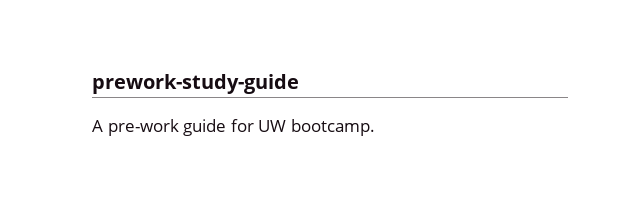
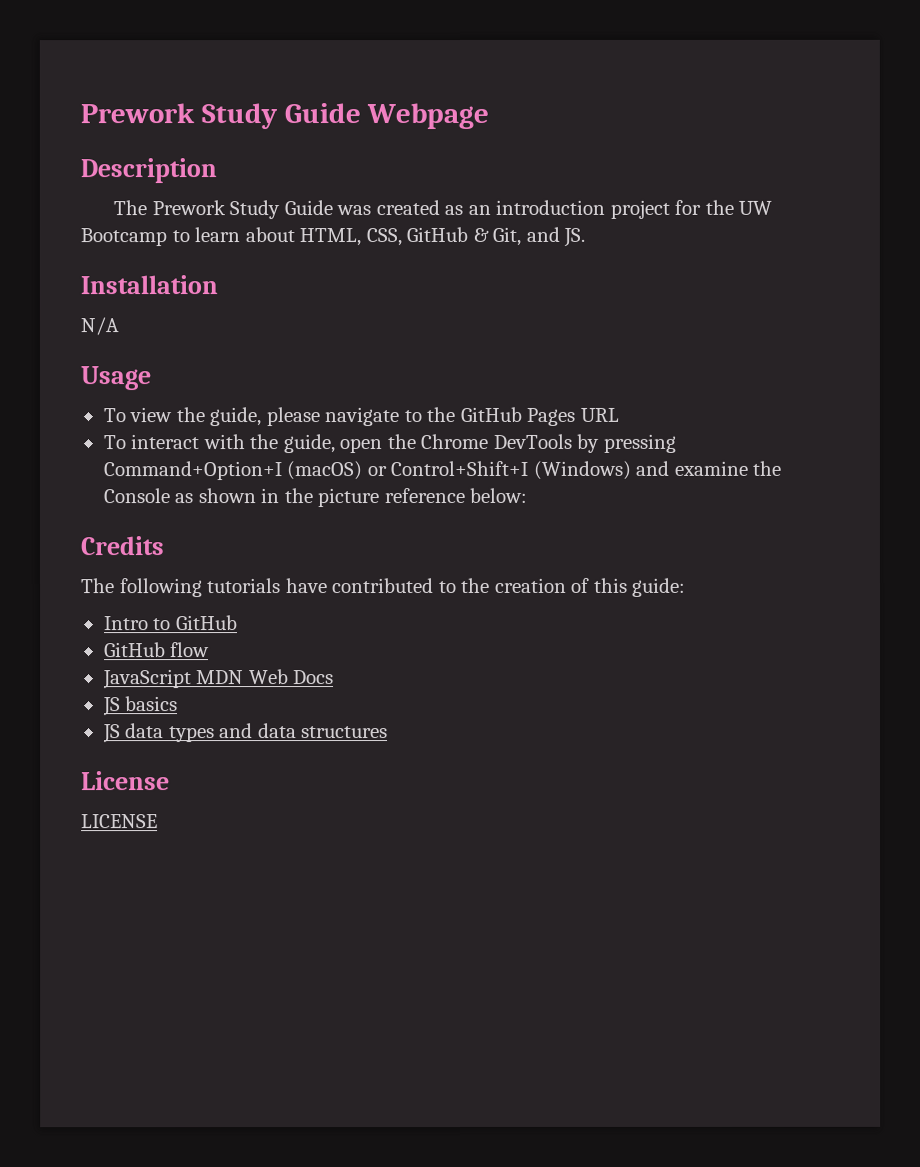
[92,74,299,94] [92,119,375,136] prework-study-guide // A pre-work guide for UW bootcamp. -> [80,102,490,130] [80,158,217,184] [113,199,773,220] [80,226,586,247] [80,275,218,295] [80,317,119,336] [80,366,151,391] [102,406,619,427] [102,433,676,454] [102,460,782,481] [102,487,528,508] [80,536,164,556] [80,577,687,598] [103,615,238,631] [103,642,211,658] [102,669,335,690] [102,696,179,717] [102,723,389,744] [81,771,170,791] [81,814,158,829] Prework Study Guide Webpage // Description // The Prework Study Guide was created as an introduction project for the UW Bootcamp to learn about HTML, CSS, GitHub & Git, and JS. // Installation // N/A // Usage // To view the guide, please navigate to the GitHub Pages URL // To interact with the guide, open the Chrome DevTools by pressing Command+Option+I (macOS) or Control+Shift+I (Windows) and examine the Console as shown in the picture reference below: // Credits // The following tutorials have contributed to the creation of this guide: // Intro to GitHub // GitHub flow // JavaScript MDN Web Docs // JS basics // JS data types and data structures // License // LICENSE

